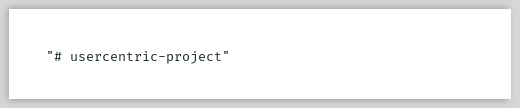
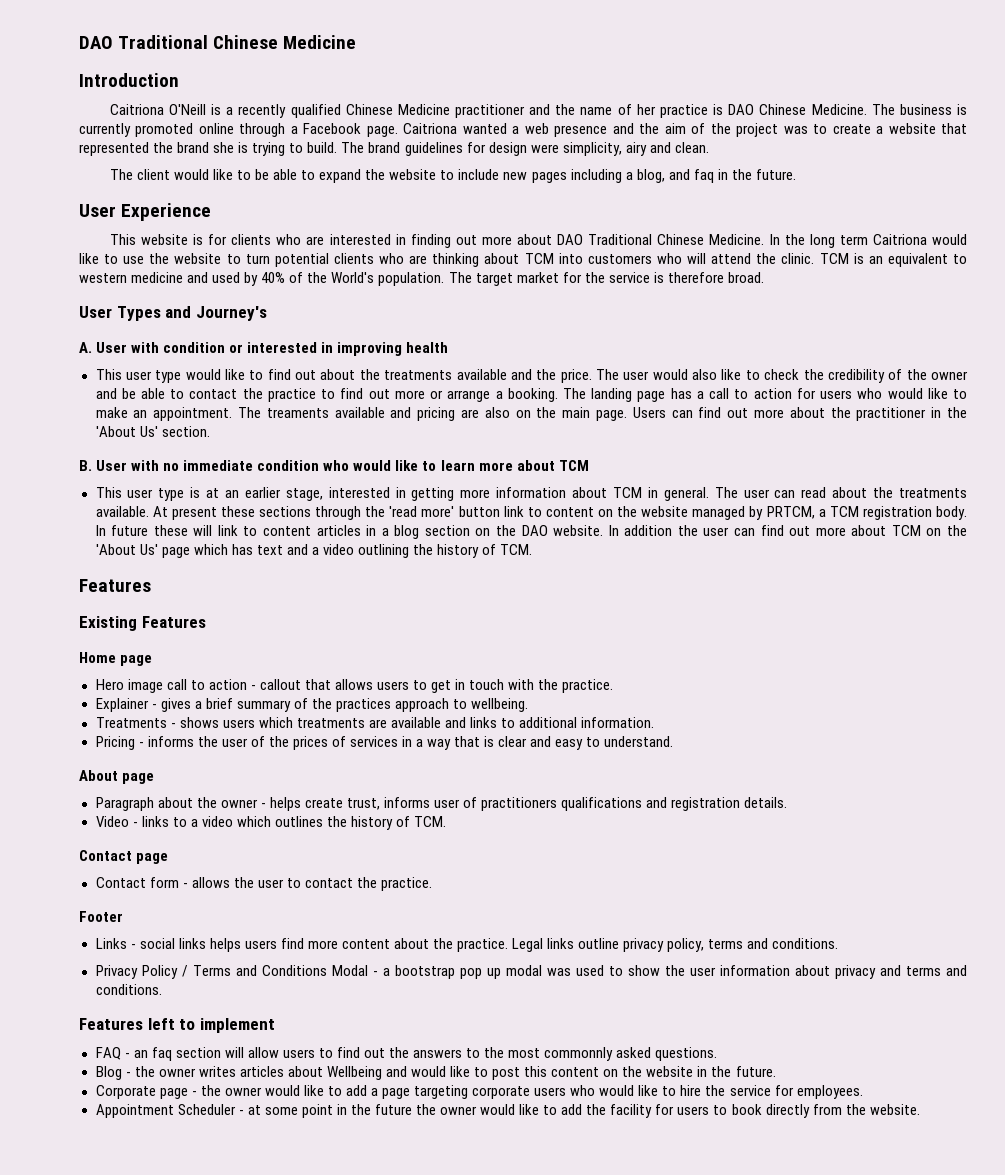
[46,51,230,64] "# usercentric-project" -> [79,35,357,49] [79,73,179,87] [109,104,967,118] [79,123,968,137] [79,142,709,156] [109,169,796,183] [79,203,212,221] [109,234,967,248] [79,253,968,267] [79,272,764,286] [79,306,267,321] [79,342,449,356] [95,369,969,383] [95,388,968,402] [95,407,968,421] [95,426,210,437] [79,460,589,471] [95,487,968,501] [95,506,968,520] [95,525,967,539] [95,544,533,558] [79,579,151,592] [79,616,206,631] [79,652,153,666] [95,679,614,693] [95,698,529,712] [95,717,655,728] [95,736,674,750] [79,770,155,784] [95,797,788,811] [95,816,447,830] [79,850,169,864] [95,877,432,891] [79,911,123,922] [95,938,839,952] [95,965,968,979] [95,984,162,995] [79,1018,275,1033] [95,1047,718,1061] [95,1066,776,1080] [95,1085,863,1099] [95,1104,920,1118] DAO Traditional Chinese Medicine // Introduction // Caitriona O'Neill is a recently qualified Chinese Medicine practitioner and the name of her practice is DAO Chinese Medicine. The business is currently promoted online through a Facebook page. Caitriona wanted a web presence and the aim of the project was to create a website that represented the brand she is trying to build. The brand guidelines for design were simplicity, airy and clean. // The client would like to be able to expand the website to include new pages including a blog, and faq in the future. // User Experience // This website is for clients who are interested in finding out more about DAO Traditional Chinese Medicine. In the long term Caitriona would like to use the website to turn potential clients who are thinking about TCM into customers who will attend the clinic. TCM is an equivalent to western medicine and used by 40% of the World's population. The target market for the service is therefore broad. // User Types and Journey's // A. User with condition or interested in improving health // This user type would like to find out about the treatments available and the price. The user would also like to check the credibility of the owner and be able to contact the practice to find out more or arrange a booking. The landing page has a call to action for users who would like to make an appointment. The treaments available and pricing are also on the main page. Users can find out more about the practitioner in the 'About Us' section. // B. User with no immediate condition who would like to learn more about TCM // This user type is at an earlier stage, interested in getting more information about TCM in general. The user can read about the treatments available. At present these sections through the 'read more' button link to content on the website managed by PRTCM, a TCM registration body. In future these will link to content articles in a blog section on the DAO website. In addition the user can find out more about TCM on the 'About Us' page which has text and a video outlining the history of TCM. // Features // Existing Features // Home page // Hero image call to action - callout that allows users to get in touch with the practice. // Explainer - gives a brief summary of the practices approach to wellbeing. // Treatments - shows users which treatments are available and links to additional information. // Pricing - informs the user of the prices of services in a way that is clear and easy to understand. // About page // Paragraph about the owner - helps create trust, informs user of practitioners qualifications and registration details. // Video - links to a video which outlines the history of TCM. // Contact page // Contact form - allows the user to contact the practice. // Footer // Links - social links helps users find more content about the practice. Legal links outline privacy policy, terms and conditions. // Privacy Policy / Terms and Conditions Modal - a bootstrap pop up modal was used to show the user information about privacy and terms and conditions. // Features left to implement // FAQ - an faq section will allow users to find out the answers to the most commonnly asked questions. // Blog - the owner writes articles about Wellbeing and would like to post this content on the website in the future. // Corporate page - the owner would like to add a page targeting corporate users who would like to hire the service for employees. // Appointment Scheduler - at some point in the future the owner would like to add the facility for users to book directly from the website.

